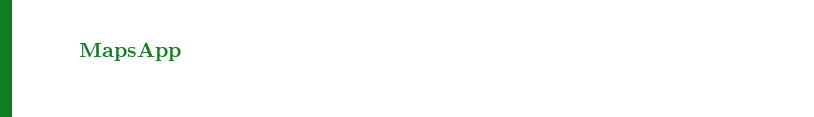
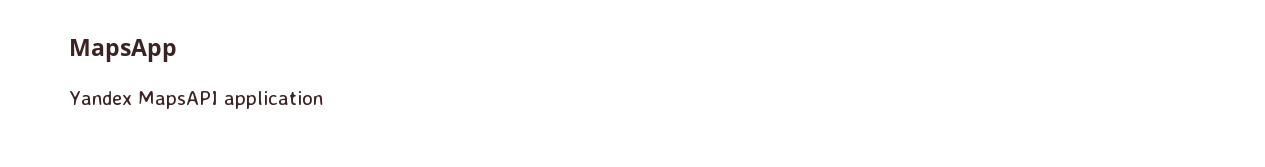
(181, 51) none -> [69,91,323,109] // Yandex MapsAPI application

